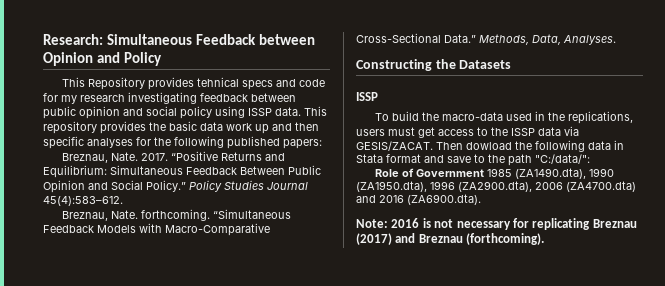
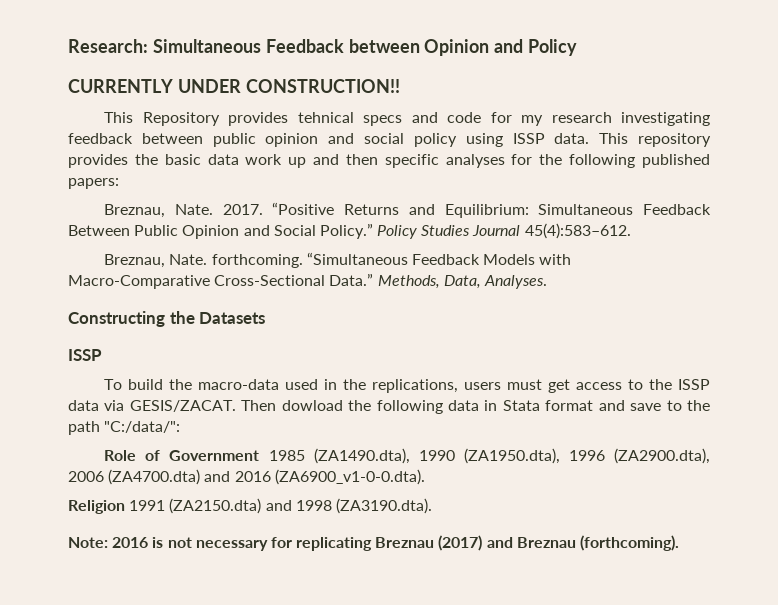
(162, 59) none -> [68,79,400,93] // CURRENTLY UNDER CONSTRUCTION!!
[407,194,481,205] (ZA6900.dta). -> [274,469,425,485] [68,498,432,514] (ZA6900_v1-0-0.dta). // Religion 1991 (ZA2150.dta) and 1998 (ZA3190.dta).

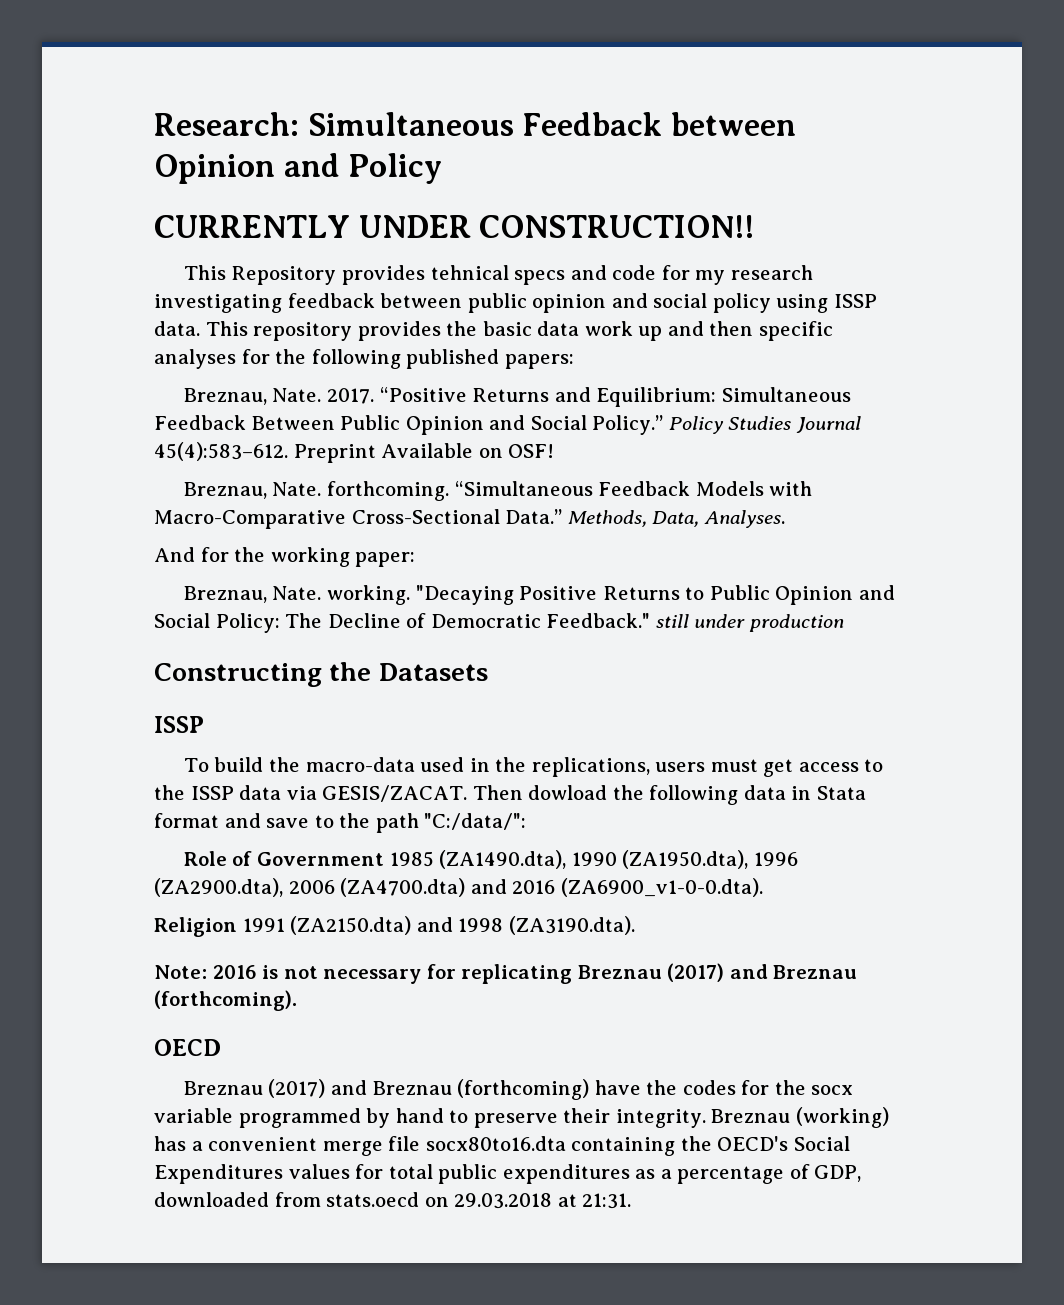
(631, 231) none -> [293,443,555,463] Preprint Available on OSF!
(547, 282) none -> [154,547,416,567] [183,585,895,605] [154,613,844,633] // And for the working paper: // Breznau, Nate. working. "Decaying Positive Returns to Public Opinion and Social Policy: The Decline of Democratic Feedback." still under production
(680, 543) none -> [154,1039,221,1056] [183,1079,854,1100] [154,1107,889,1128] [154,1136,850,1156] [154,1164,862,1184] [154,1192,632,1209] // OECD // Breznau (2017) and Breznau (forthcoming) have the codes for the socx variable programmed by hand to preserve their integrity. Breznau (working) has a convenient merge file socx80to16.dta containing the OECD's Social Expenditures values for total public expenditures as a percentage of GDP, downloaded from stats.oecd on 29.03.2018 at 21:31.

